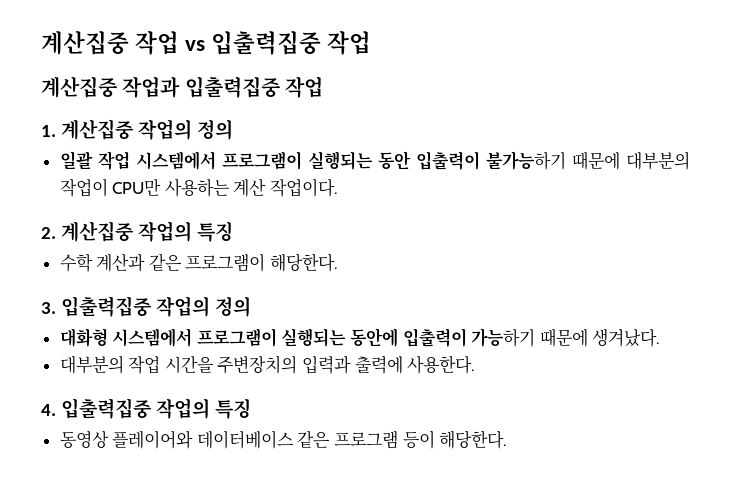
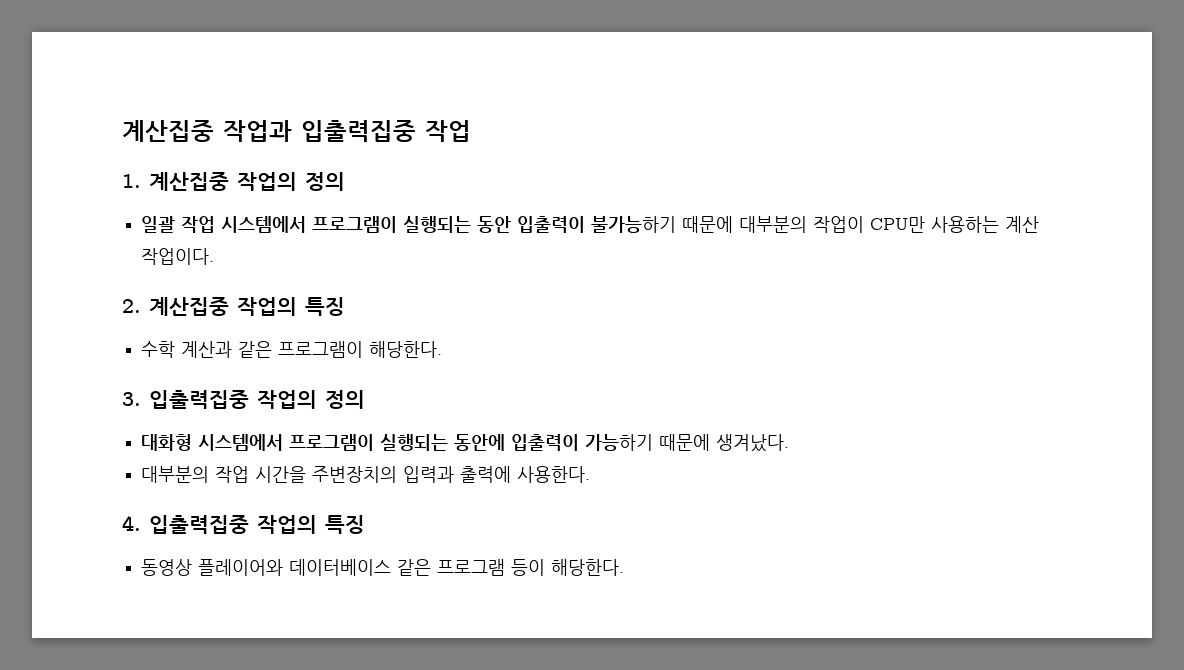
[41,31,372,55] [41,76,117,98] 계산집중 작업 vs 입출력집중 작업 // 계산집중 -> [122,120,214,142] 계산집중

